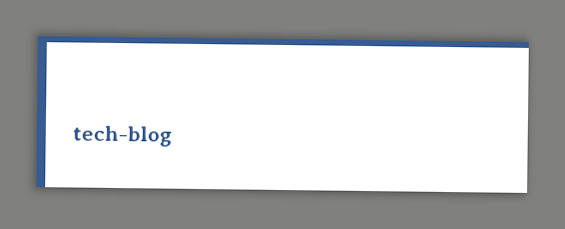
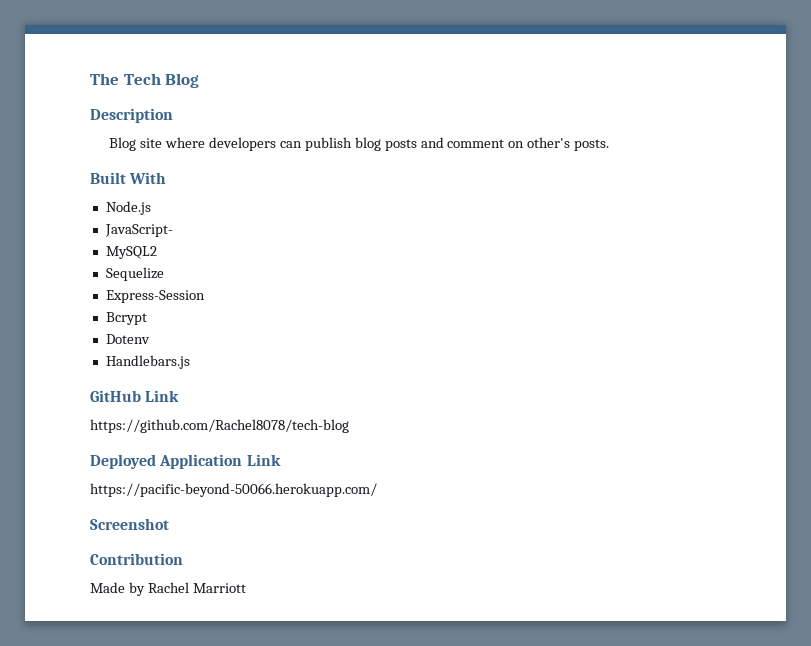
[72,125,172,147] tech-blog -> [90,73,200,88] [90,108,173,123] [109,137,610,151] [90,172,167,184] [105,201,151,215] [104,224,173,237] [105,246,157,259] [105,267,164,281] [105,290,205,303] [105,312,147,325] [105,334,150,344] [105,355,190,369] [90,390,180,402] [90,419,349,433] [90,454,281,469] [90,483,377,497] [90,518,169,530] [90,553,183,565] [90,582,246,596] The Tech Blog // Description // Blog site where developers can publish blog posts and comment on other's posts. // Built With // Node.js // JavaScript- // MySQL2 // Sequelize // Express-Session // Bcrypt // Dotenv // Handlebars.js // GitHub Link // https://github.com/Rachel8078/tech-blog // Deployed Application Link // https://pacific-beyond-50066.herokuapp.com/ // Screenshot // Contribution // Made by Rachel Marriott

